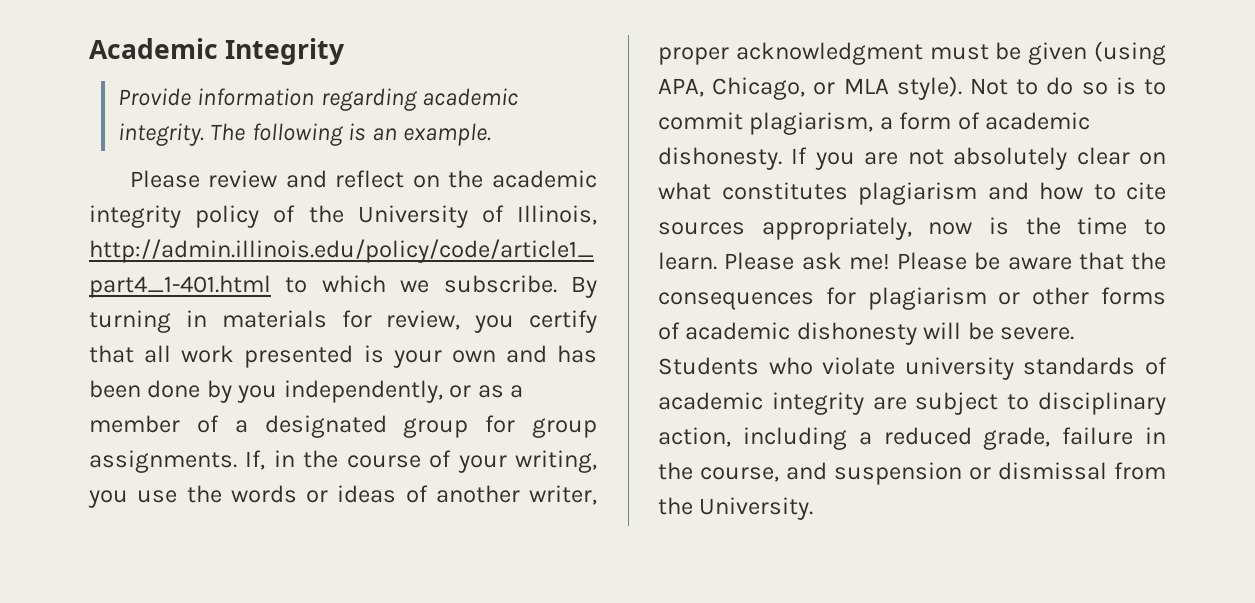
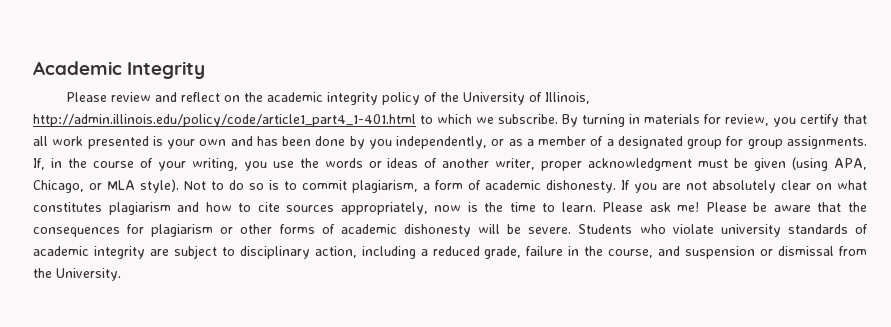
[117,88,519,111] [117,123,492,146] // Provide information regarding academic integrity. The following is an example. -> (206, 70) none

